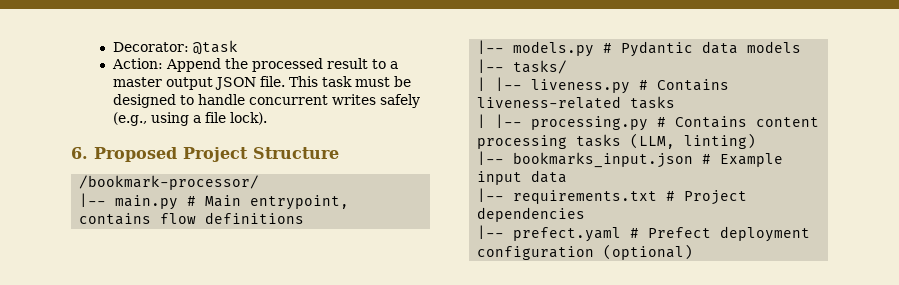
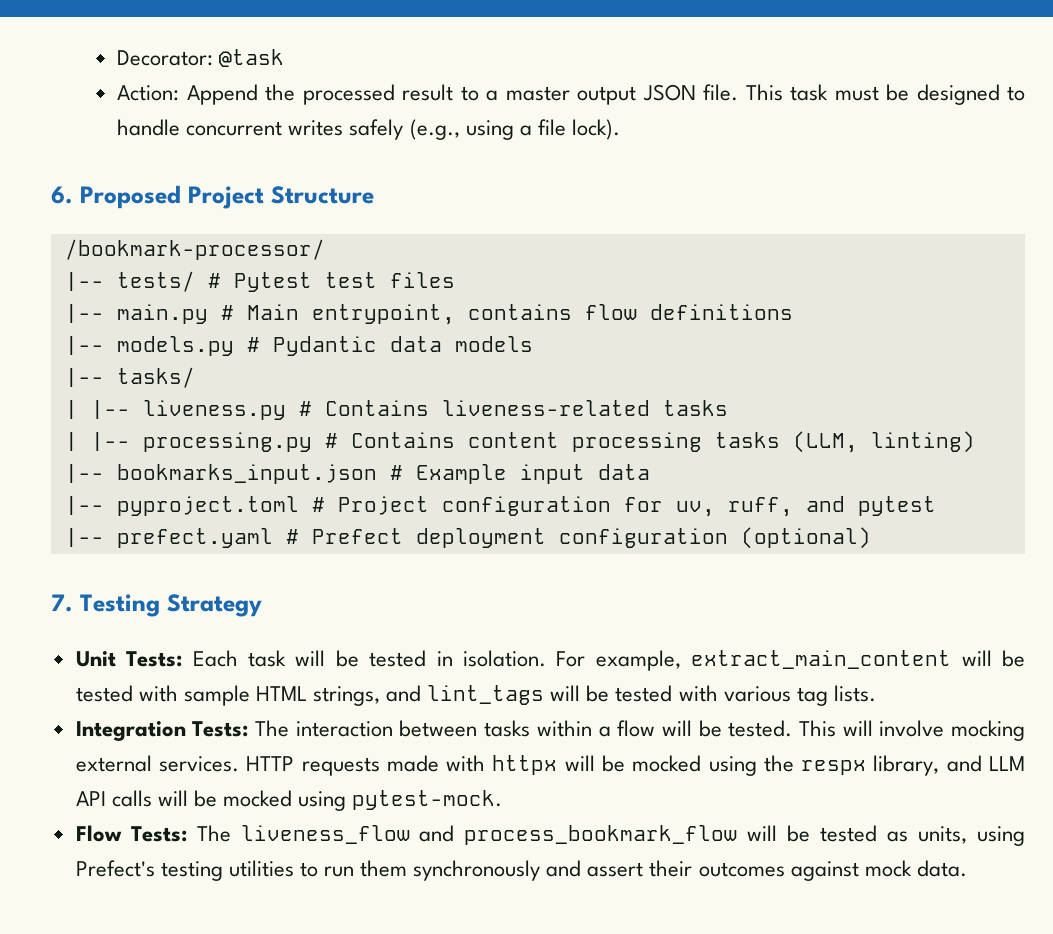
(260, 182) none -> [64,271,455,292] // |-- tests/ # Pytest test files
[513,190,658,204] requirements.txt -> [116,496,299,516] pyproject.toml
[477,207,586,222] dependencies -> [441,496,936,517] configuration for uv, ruff, and pytest
(694, 252) none -> [51,594,262,617] [75,650,1025,671] [75,685,876,706] [75,720,1025,741] [75,755,1025,776] [75,790,503,811] [75,825,1025,846] [75,860,967,881] // 7. Testing Strategy // Unit Tests: Each task will be tested in isolation. For example, extract_main_content will be tested with sample HTML strings, and lint_tags will be tested with various tag lists. // Integration Tests: The interaction between tasks within a flow will be tested. This will involve mocking external services. HTTP requests made with httpx will be mocked using the respx library, and LLM API calls will be mocked using pytest-mock. // Flow Tests: The liveness_flow and process_bookmark_flow will be tested as units, using Prefect's testing utilities to run them synchronously and assert their outcomes against mock data.

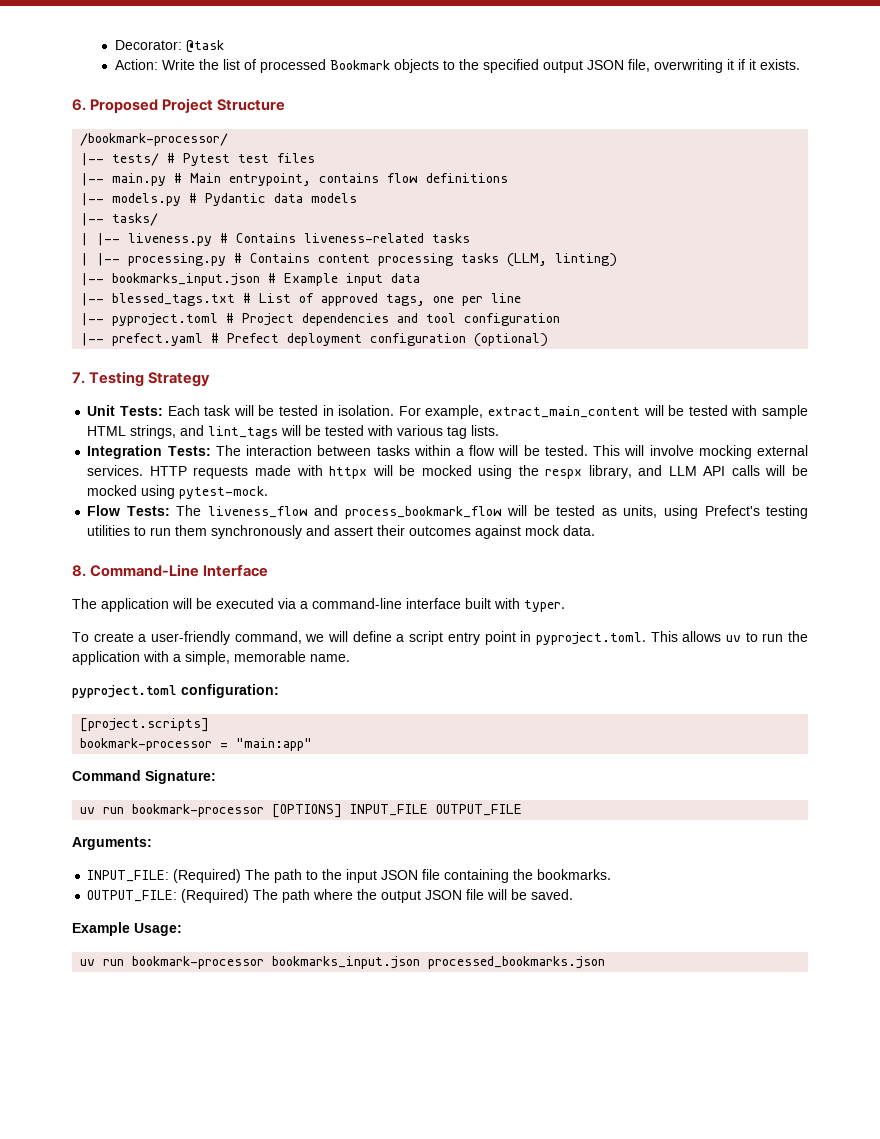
[186,84,1025,105] [117,119,620,140] Append the processed result to a master output JSON file. This task must be designed to handle concurrent writes safely (e.g., using a file lock). -> [161,59,800,73] Write the list of processed Bookmark objects to the specified output JSON file, overwriting it if it exists.
[116,496,936,517] pyproject.toml # Project configuration for uv, ruff, and pytest -> [112,293,522,306] [80,313,561,326] blessed_tags.txt # List of approved tags, one per line // |-- pyproject.toml # Project dependencies and tool configuration
(967, 868) none -> [72,564,269,577] [72,598,565,612] [72,631,809,645] [72,651,350,665] [72,684,279,698] [80,718,210,732] [80,738,313,751] [72,770,216,784] [80,804,523,818] [72,837,152,850] [87,869,612,883] [87,889,574,903] [72,922,182,936] [80,956,606,969] // 8. Command-Line Interface // The application will be executed via a command-line interface built with typer. // To create a user-friendly command, we will define a script entry point in pyproject.toml. This allows uv to run the application with a simple, memorable name. // pyproject.toml configuration: // [project.scripts] // bookmark-processor = "main:app" // Command Signature: // uv run bookmark-processor [OPTIONS] INPUT_FILE OUTPUT_FILE // Arguments: // INPUT_FILE: (Required) The path to the input JSON file containing the bookmarks. // OUTPUT_FILE: (Required) The path where the output JSON file will be saved. // Example Usage: // uv run bookmark-processor bookmarks_input.json processed_bookmarks.json

